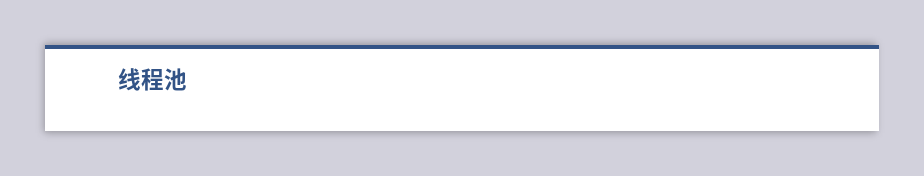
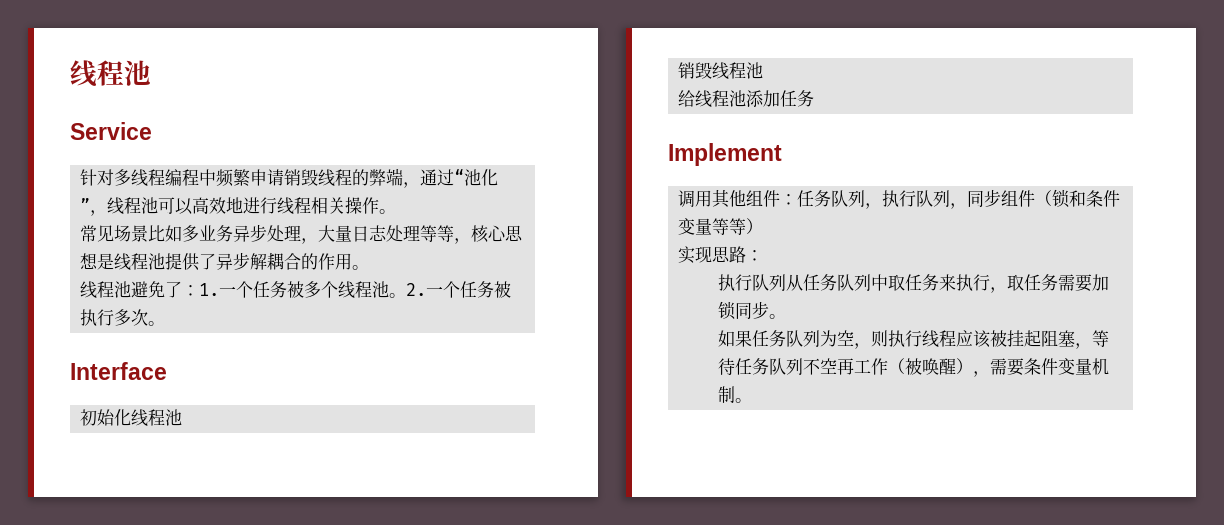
[118,68,187,91] 线程池 -> [70,60,151,87] [70,122,152,140] [80,168,499,188] [80,197,397,216] [80,224,524,244] [80,252,370,271] [80,281,512,299] [80,309,166,326] [70,362,167,380] [80,409,183,427] [678,62,764,80] [678,90,815,108] [668,143,782,166] [678,189,1121,209] [678,218,764,235] [678,246,764,264] [718,274,1110,293] [718,301,787,320] [718,330,1110,349] [718,358,1110,377] [718,386,753,403] 线程池 // Service // 针对多线程编程中频繁申请销毁线程的弊端，通过“池化”，线程池可以高效地进行线程相关操作。 // 常见场景比如多业务异步处理，大量日志处理等等，核心思想是线程池提供了异步解耦合的作用。 // 线程池避免了：1.一个任务被多个线程池。2.一个任务被执行多次。 // Interface // 初始化线程池 // 销毁线程池 // 给线程池添加任务 // Implement // 调用其他组件：任务队列，执行队列，同步组件（锁和条件变量等等） // 实现思路： // 执行队列从任务队列中取任务来执行，取任务需要加锁同步。 // 如果任务队列为空，则执行线程应该被挂起阻塞，等待任务队列不空再工作（被唤醒），需要条件变量机制。

